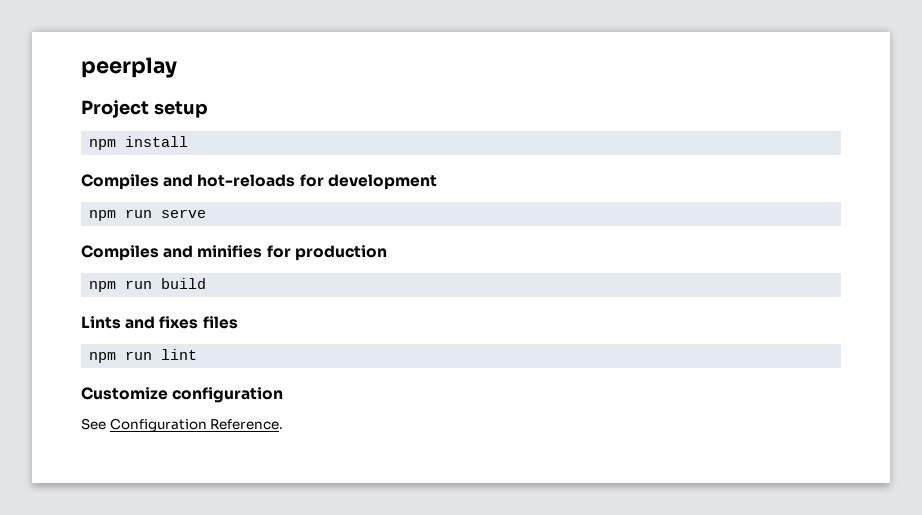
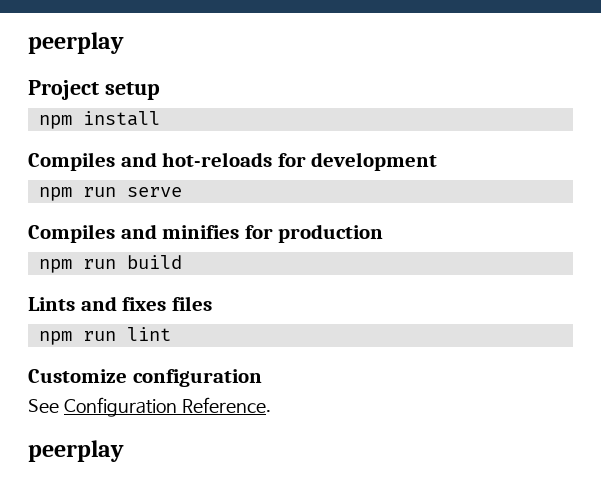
(284, 424) none -> [28,440,124,462] // peerplay

